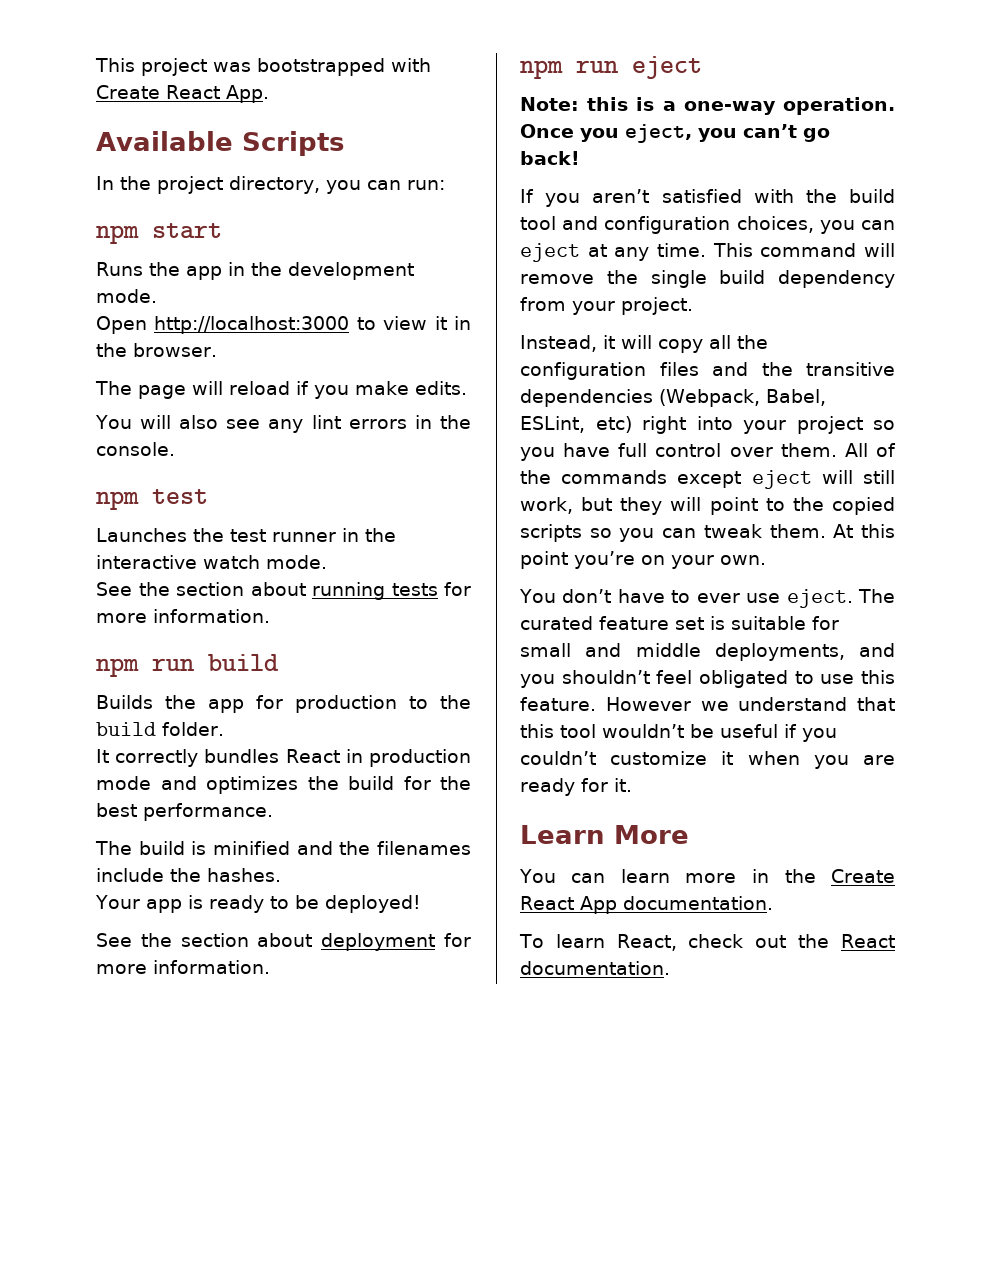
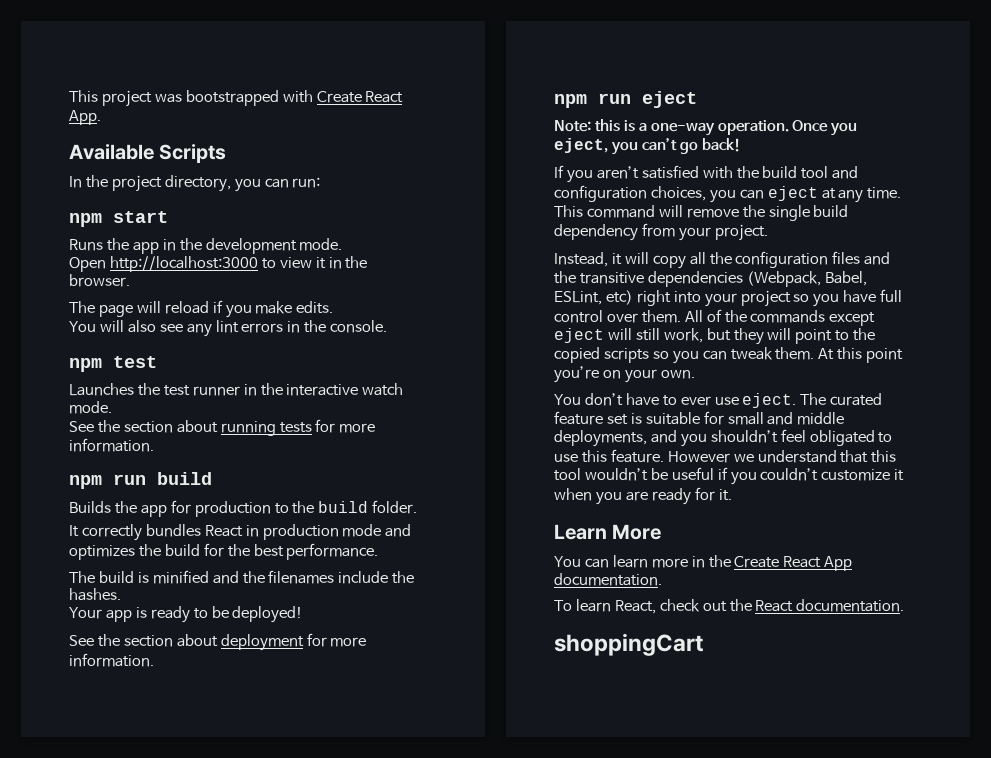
(670, 968) none -> [554,633,704,656] // shoppingCart

